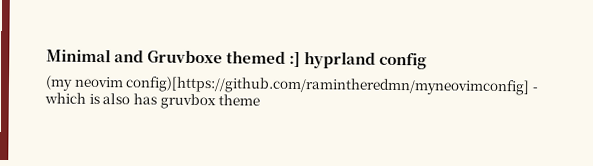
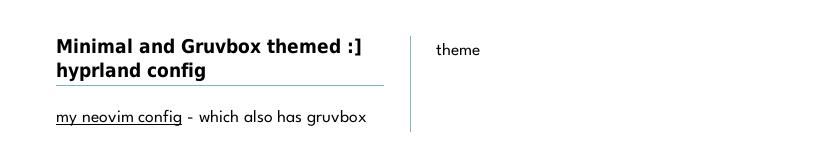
[147,50,224,64] Gruvboxe -> [181,38,261,54] Gruvbox
[45,75,531,96] (my neovim config)[https://github.com/ramintheredmn/myneovimconfig] -> [56,109,183,126] my neovim config
[88,93,100,105] is -> (239, 116) none

